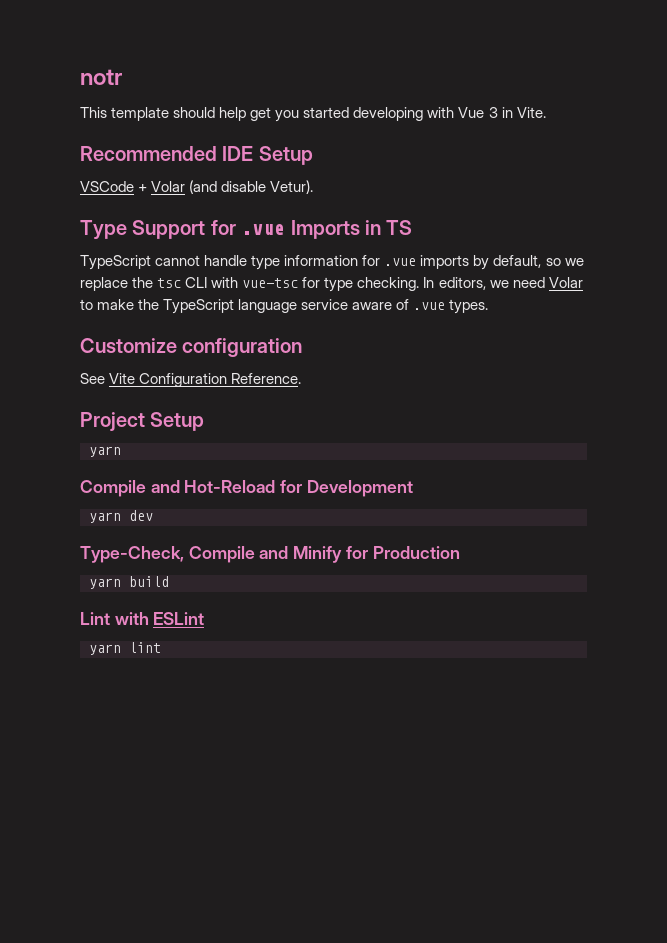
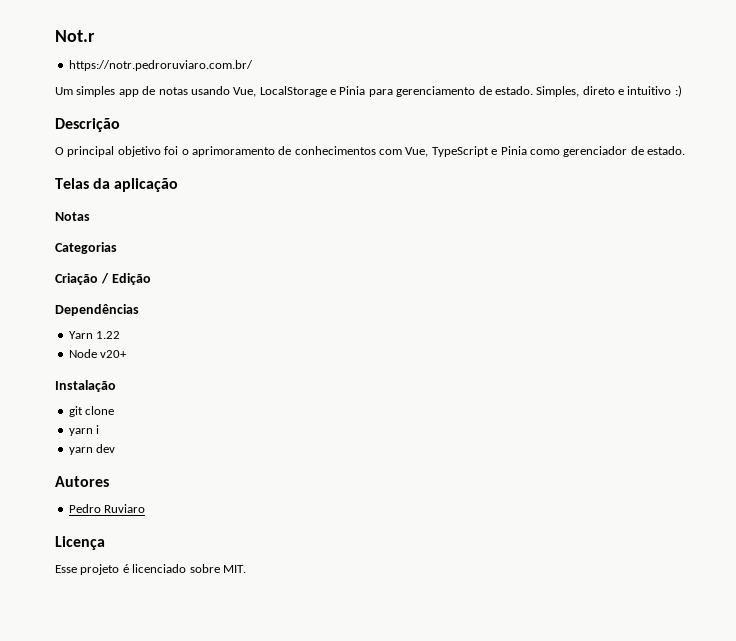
[80,69,122,85] [80,107,546,122] [80,146,313,165] [80,180,314,194] [80,220,413,240] [80,255,584,270] [80,277,583,292] [80,299,489,314] [80,338,303,357] [80,373,302,387] [80,412,205,432] [89,446,121,457] [80,480,413,497] [89,510,153,523] [80,546,460,563] [89,576,169,589] [80,612,205,625] [89,642,161,655] notr // This template should help get you started developing with Vue 3 in Vite. // Recommended IDE Setup // VSCode + Volar (and disable Vetur). // Type Support for .vue Imports in TS // TypeScript cannot handle type information for .vue imports by default, so we replace the tsc CLI with vue-tsc for type checking. In editors, we need Volar to make the TypeScript language service aware of .vue types. // Customize configuration // See Vite Configuration Reference. // Project Setup // yarn // Compile and Hot-Reload for Development // yarn dev // Type-Check, Compile and Minify for Production // yarn build // Lint with ESLint // yarn lint -> [55,30,95,42] [68,60,253,71] [55,85,682,97] [55,118,120,132] [55,146,685,157] [55,178,179,192] [55,212,90,221] [55,242,117,254] [55,273,151,285] [55,304,139,316] [68,331,121,339] [68,349,128,358] [55,380,116,392] [68,406,115,417] [68,425,100,436] [68,444,116,455] [55,476,109,487] [68,504,146,513] [55,536,105,550] [55,564,246,575] Not.r // https://notr.pedroruviaro.com.br/ // Um simples app de notas usando Vue, LocalStorage e Pinia para gerenciamento de estado. Simples, direto e intuitivo :) // Descrição // O principal objetivo foi o aprimoramento de conhecimentos com Vue, TypeScript e Pinia como gerenciador de estado. // Telas da aplicação // Notas // Categorias // Criação / Edição // Dependências // Yarn 1.22 // Node v20+ // Instalação // git clone // yarn i // yarn dev // Autores // Pedro Ruviaro // Licença // Esse projeto é licenciado sobre MIT.

